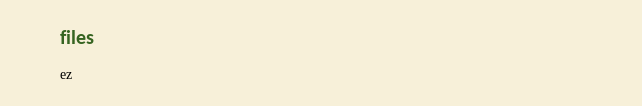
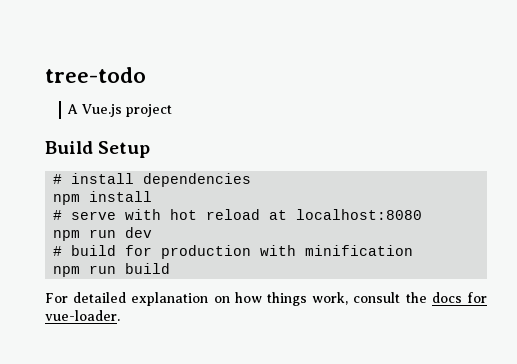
[60,30,94,44] [60,72,72,79] files // ez -> [45,67,146,83] [67,104,173,117] [45,141,151,158] [53,173,252,187] [53,191,153,205] [53,209,423,220] [53,227,153,241] [53,245,414,259] [53,263,171,277] [45,292,487,306] [45,310,120,321] tree-todo // A Vue.js project // Build Setup // # install dependencies // npm install // # serve with hot reload at localhost:8080 // npm run dev // # build for production with minification // npm run build // For detailed explanation on how things work, consult the docs for vue-loader.

